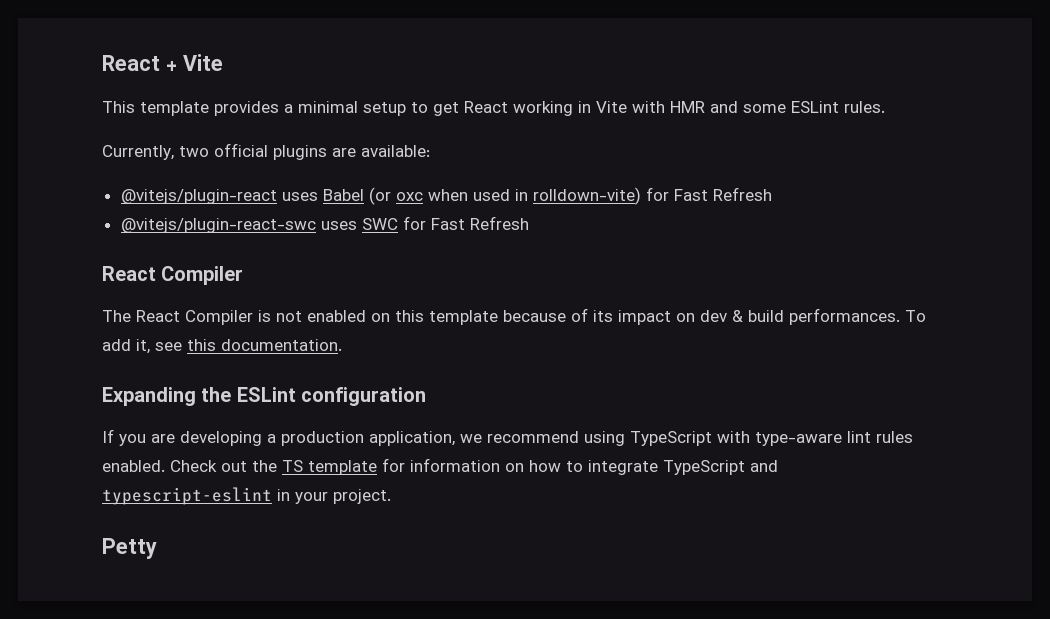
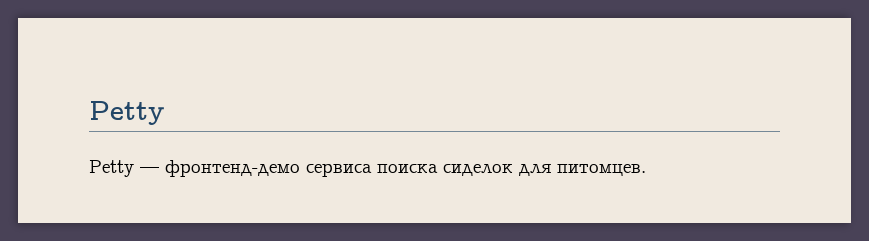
[102,54,223,71] [102,101,885,116] [102,143,430,160] [120,187,772,205] [120,216,529,233] [102,266,244,285] [102,308,926,325] [102,339,342,354] [102,387,427,406] [102,429,913,446] [102,458,778,475] [102,487,391,505] [102,538,157,559] React + Vite // This template provides a minimal setup to get React working in Vite with HMR and some ESLint rules. // Currently, two official plugins are available: // @vitejs/plugin-react uses Babel (or oxc when used in rolldown-vite) for Fast Refresh // @vitejs/plugin-react-swc uses SWC for Fast Refresh // React Compiler // The React Compiler is not enabled on this template because of its impact on dev & build performances. To add it, see this documentation. // Expanding the ESLint configuration // If you are developing a production application, we recommend using TypeScript with type-aware lint rules enabled. Check out the TS template for information on how to integrate TypeScript and typescript-eslint in your project. // Petty -> [89,101,165,125] [89,160,646,177] Petty // Petty — фронтенд-демо сервиса поиска сиделок для питомцев.

